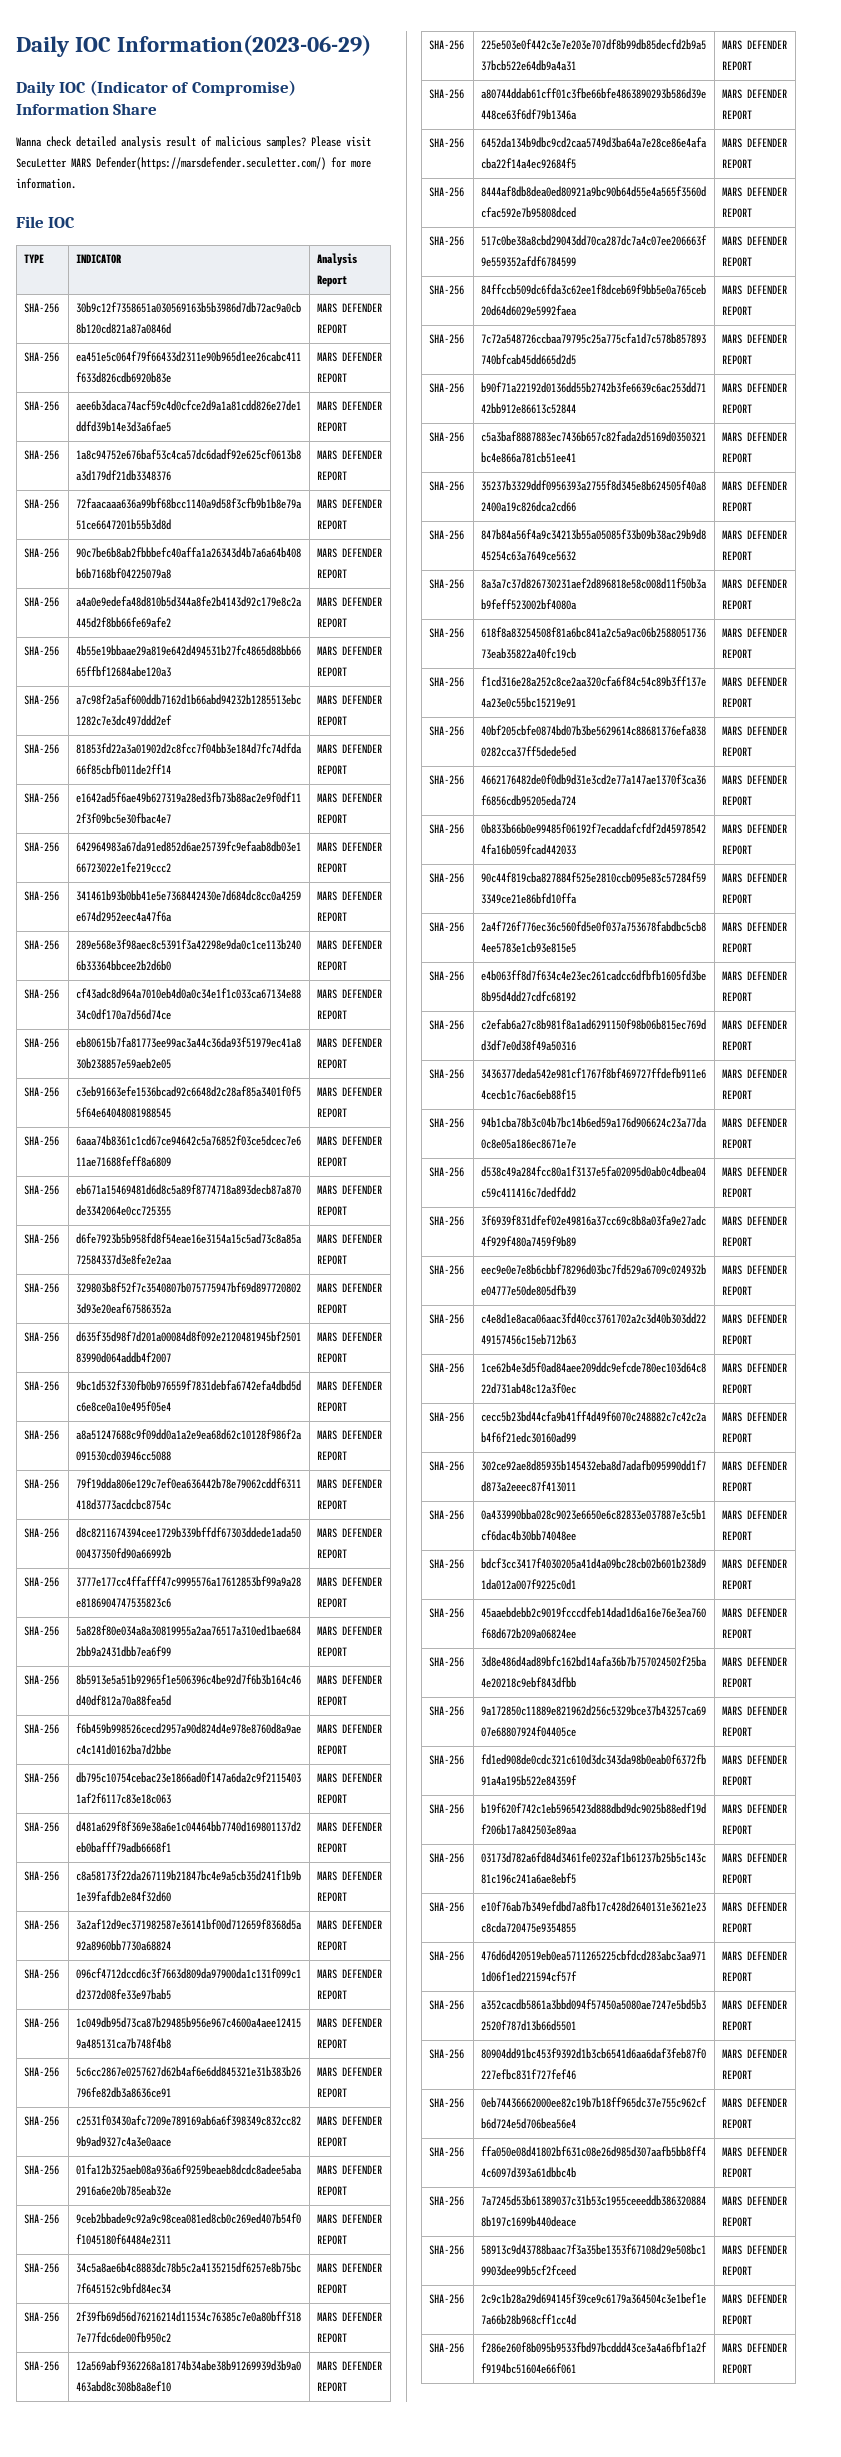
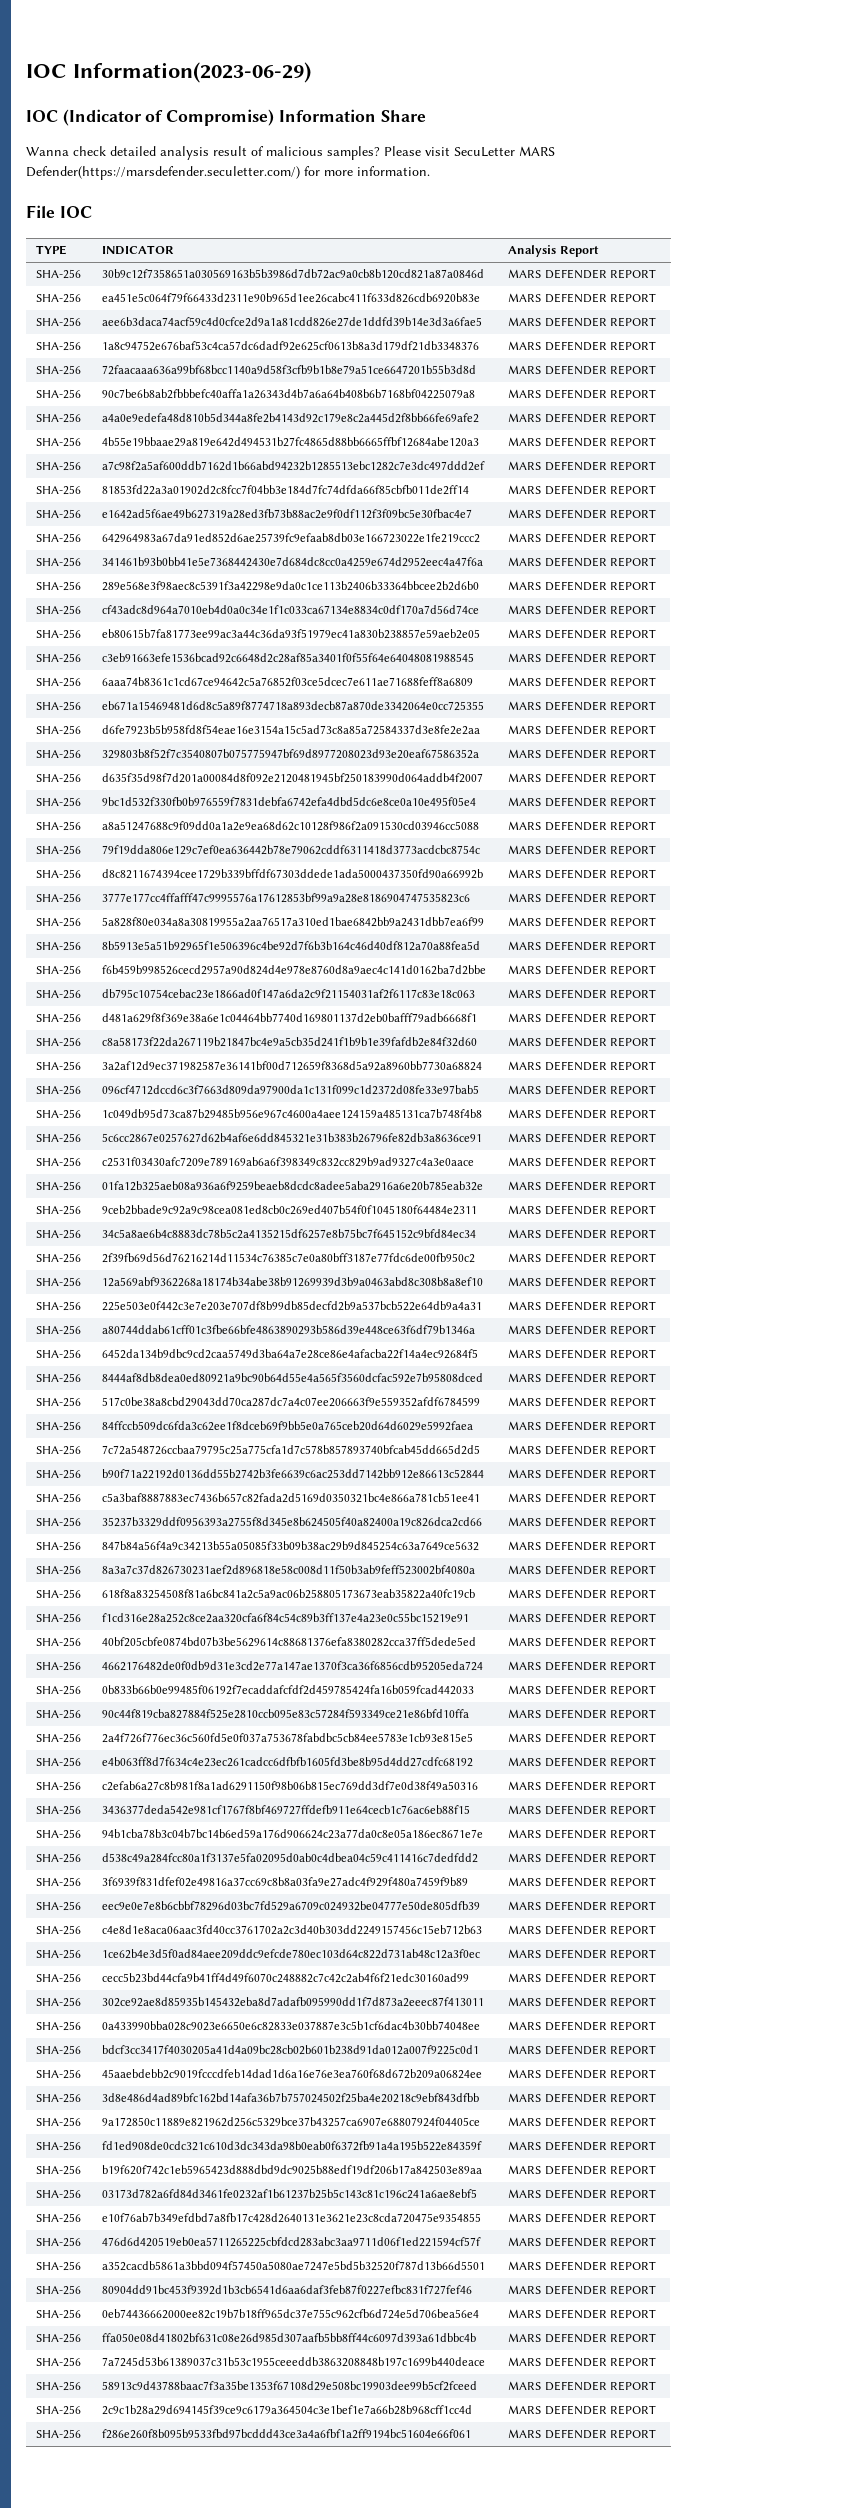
[16,36,69,57] Daily -> (26, 71) none
[16,81,55,96] Daily -> (311, 72) none

